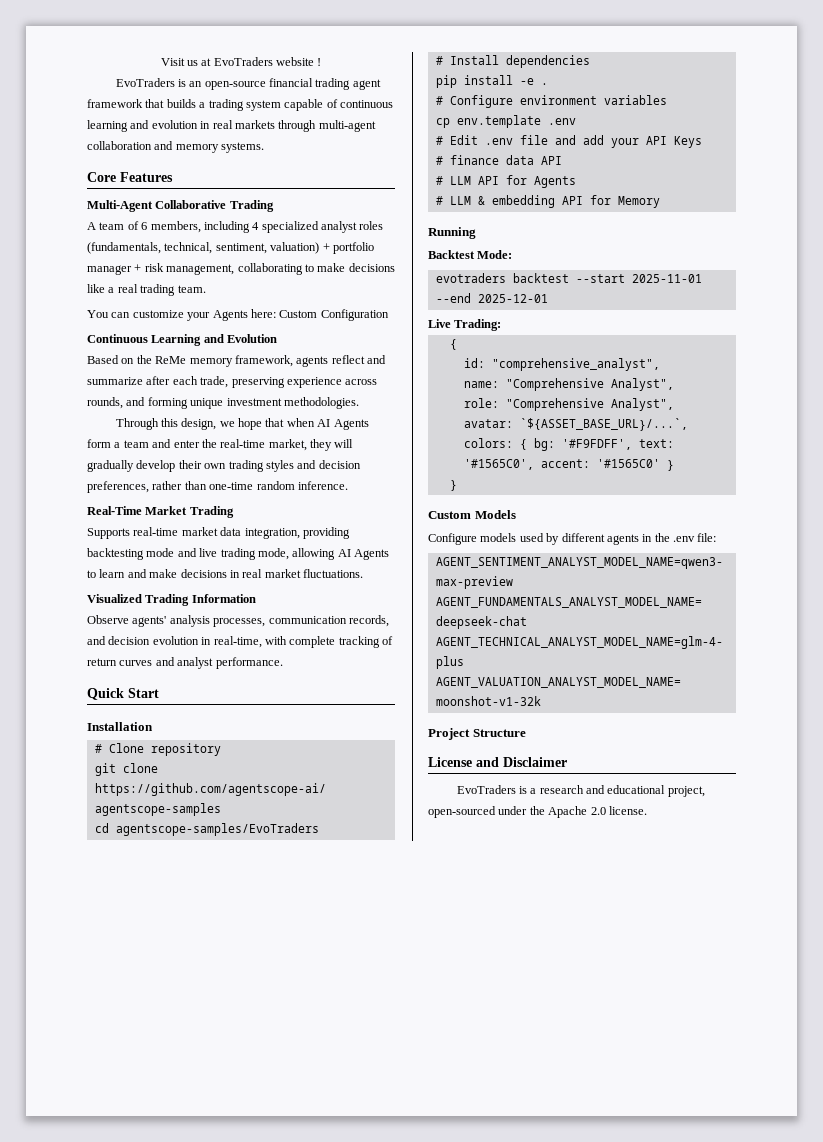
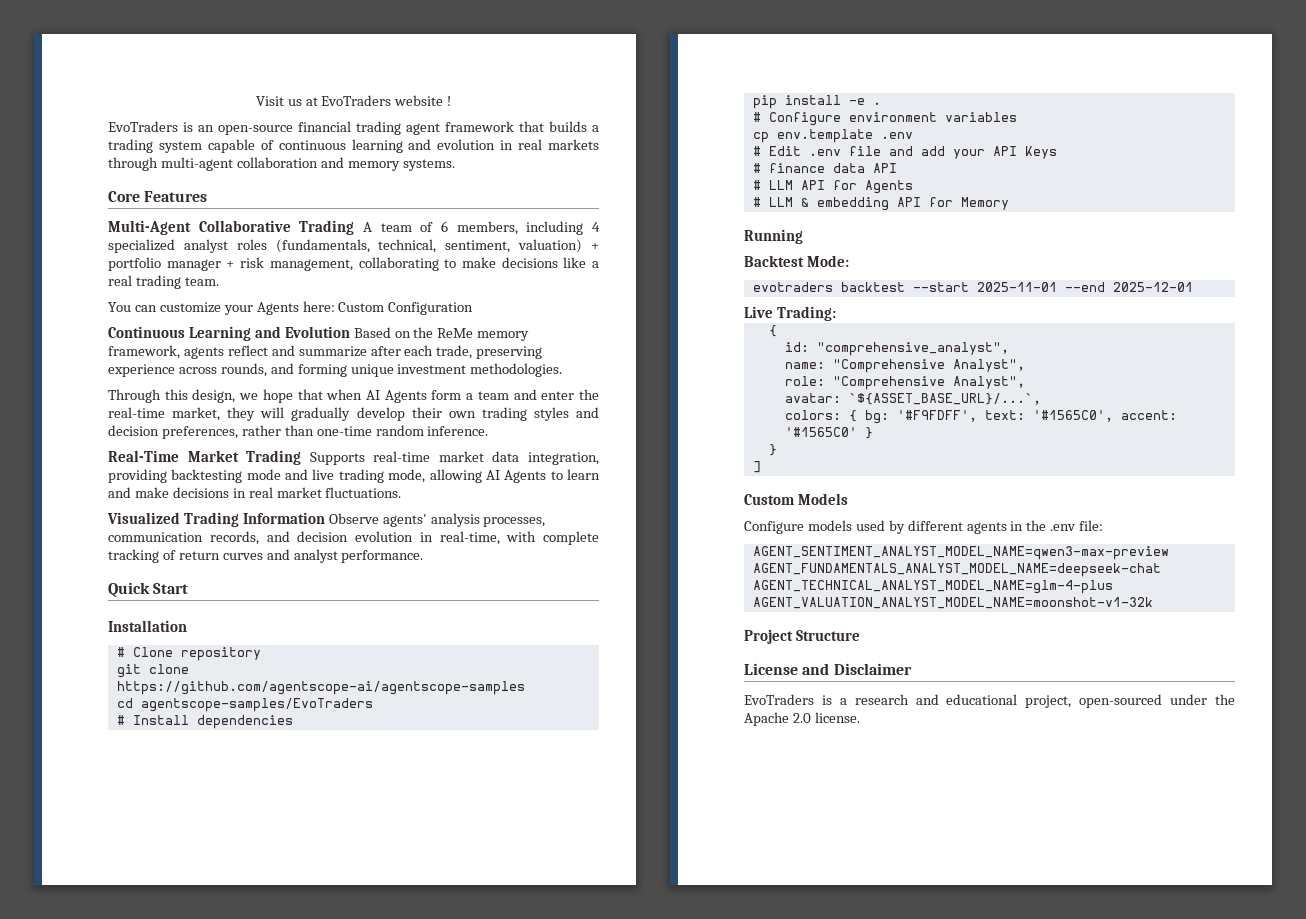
(274, 206) // -> (355, 227) none
(278, 338) // -> (350, 332) none
(234, 512) // -> (302, 457) none
(256, 598) // -> (325, 518) none
(457, 485) none -> [752,461,761,473] // ]

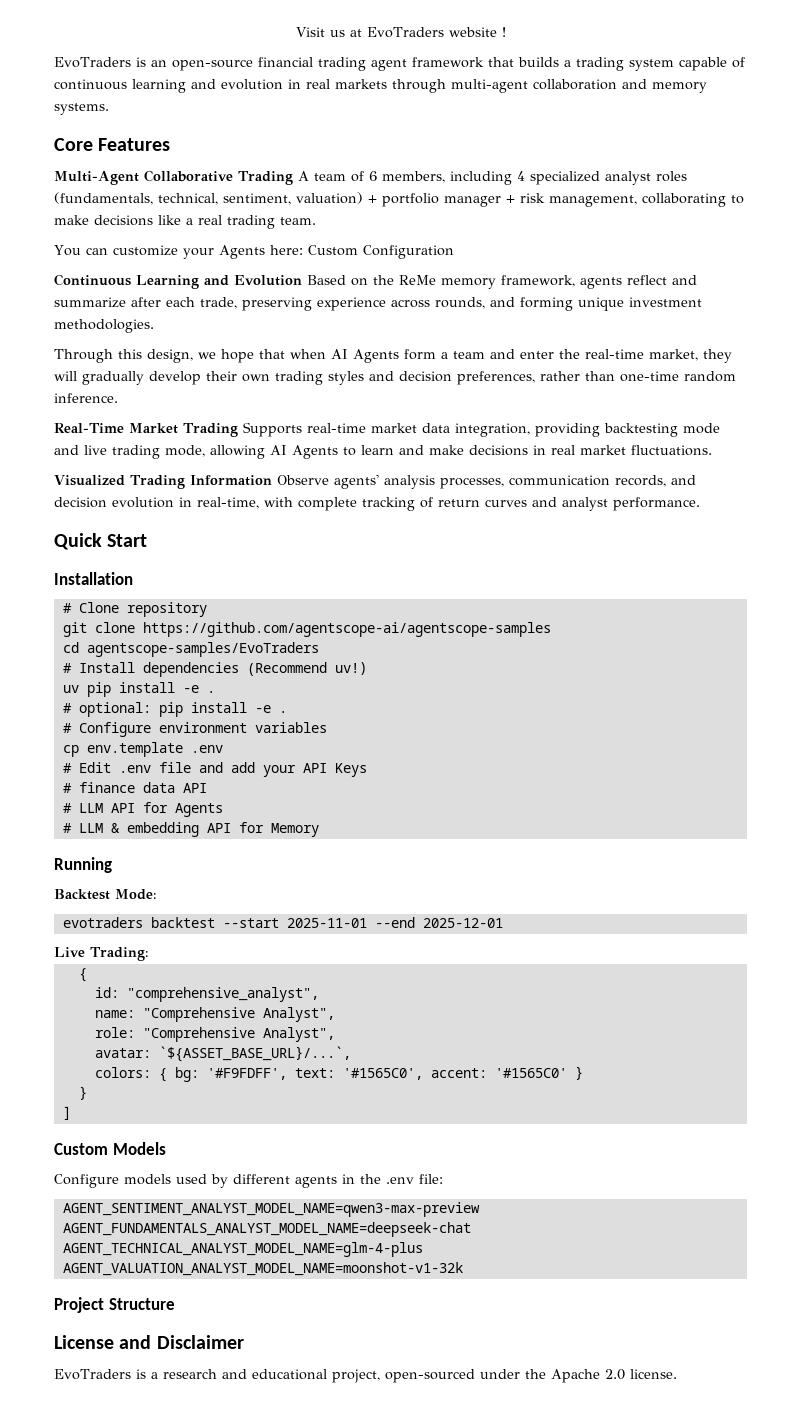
(293, 722) // -> [246,662,367,676] [62,682,215,697] [62,702,151,717] (Recommend uv!) // uv pip install -e . // # optional:

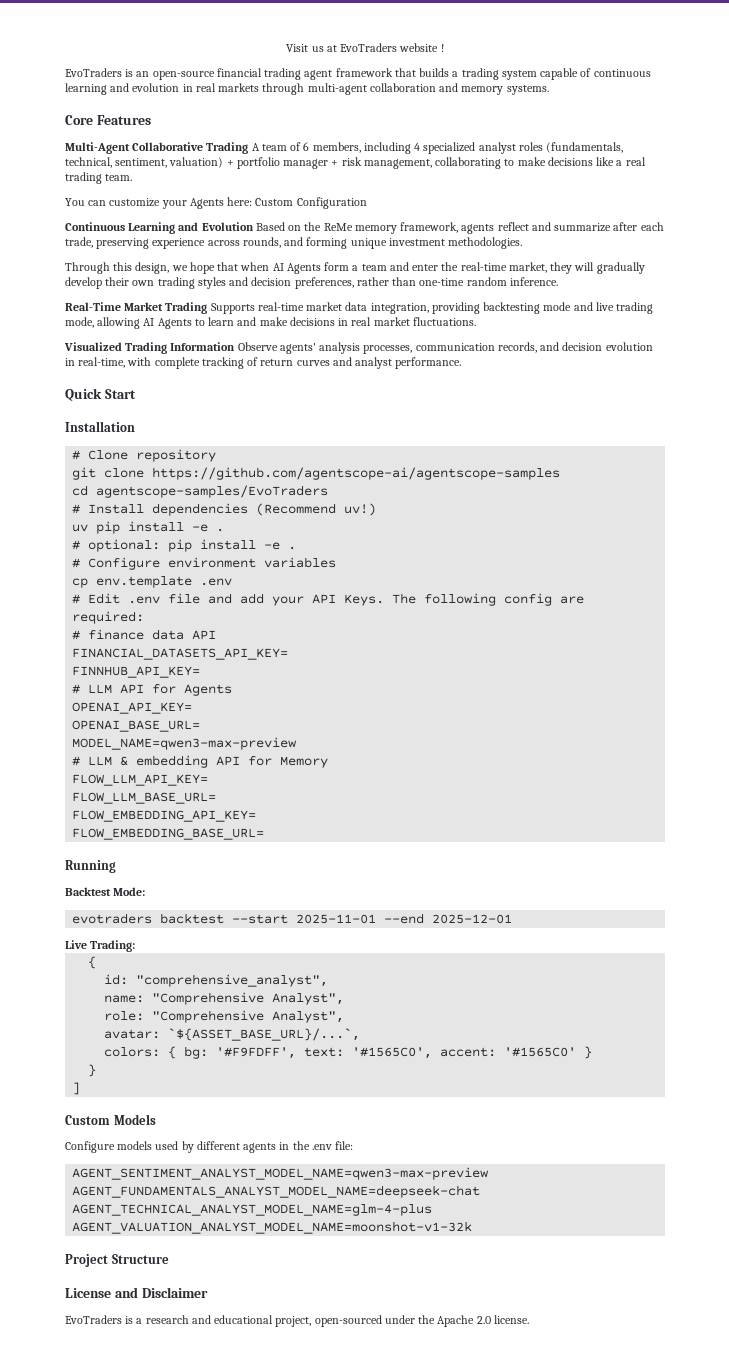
[334,763,367,777] Keys -> [344,593,585,606] [72,611,145,624] Keys. The following config are required:
(207, 788) none -> [72,648,289,660] [72,666,201,678] // FINANCIAL_DATASETS_API_KEY= // FINNHUB_API_KEY=
(223, 810) none -> [72,702,193,714] [72,720,201,732] [72,737,298,750] // OPENAI_API_KEY= // OPENAI_BASE_URL= // MODEL_NAME=qwen3-max-preview
(319, 830) none -> [72,774,209,786] [72,792,217,804] [72,810,257,822] [72,828,265,840] // FLOW_LLM_API_KEY= // FLOW_LLM_BASE_URL= // FLOW_EMBEDDING_API_KEY= // FLOW_EMBEDDING_BASE_URL=

